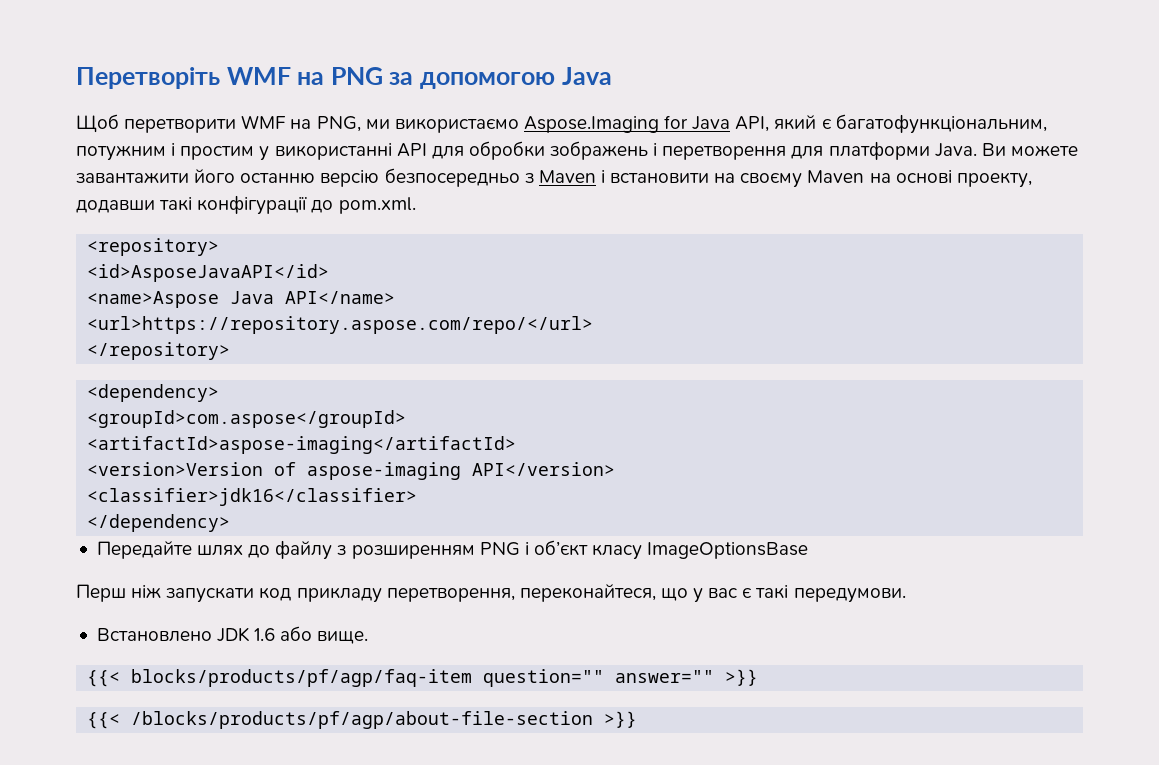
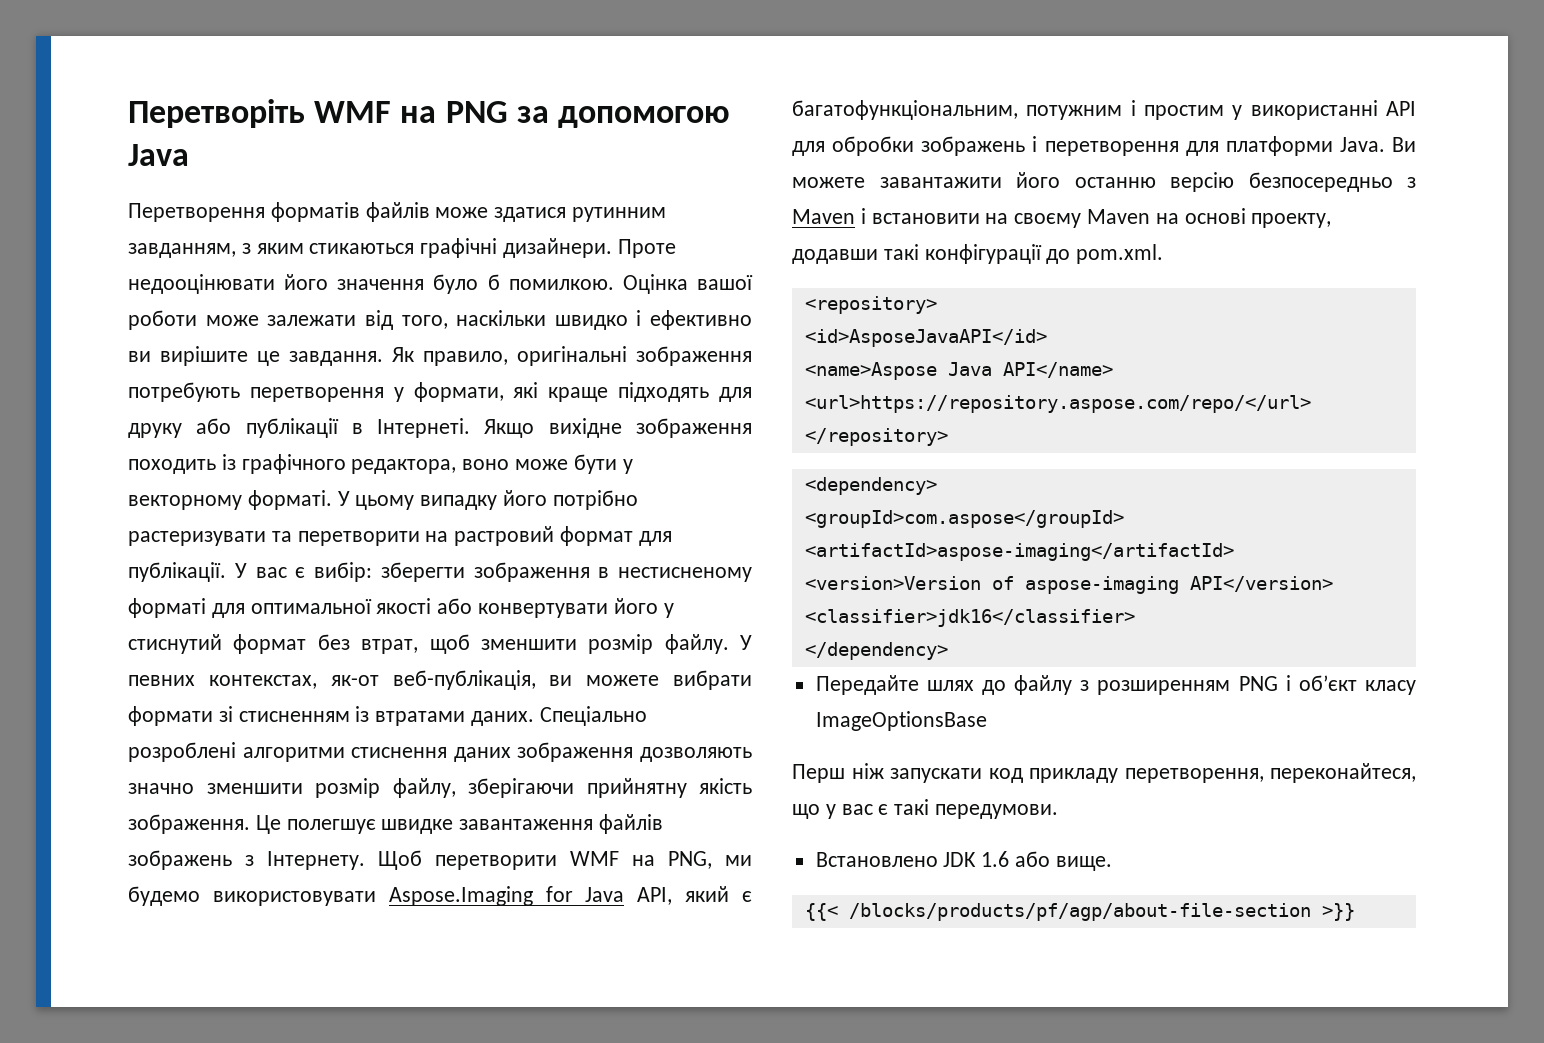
(612, 76) none -> [128,202,667,222] [128,238,676,258] [128,274,753,294] [128,310,752,330] [128,346,752,366] [128,382,752,402] [128,418,752,438] [128,454,633,474] [128,490,638,510] [128,526,672,546] [128,562,752,582] [128,598,674,618] [128,634,752,654] [128,670,752,690] [128,706,647,726] [128,742,753,762] [128,778,752,798] [128,814,664,834] [128,850,365,870] Перетворення форматів файлів може здатися рутинним завданням, з яким стикаються графічні дизайнери. Проте недооцінювати його значення було б помилкою. Оцінка вашої роботи може залежати від того, наскільки швидко і ефективно ви вирішите це завдання. Як правило, оригінальні зображення потребують перетворення у формати, які краще підходять для друку або публікації в Інтернеті. Якщо вихідне зображення походить із графічного редактора, воно може бути у векторному форматі. У цьому випадку його потрібно растеризувати та перетворити на растровий формат для публікації. У вас є вибір: зберегти зображення в нестисненому форматі для оптимальної якості або конвертувати його у стиснутий формат без втрат, щоб зменшити розмір файлу. У певних контекстах, як-от веб-публікація, ви можете вибрати формати зі стисненням із втратами даних. Спеціально розроблені алгоритми стиснення даних зображення дозволяють значно зменшити розмір файлу, зберігаючи прийнятну якість зображення. Це полегшує швидке завантаження файлів зображень з Інтернету.
[394,118,519,133] використаємо -> [128,886,376,906] будемо використовувати
[87,669,759,687] // {{< blocks/products/pf/agp/faq-item question="" answer="" >}} -> (1112, 863) none

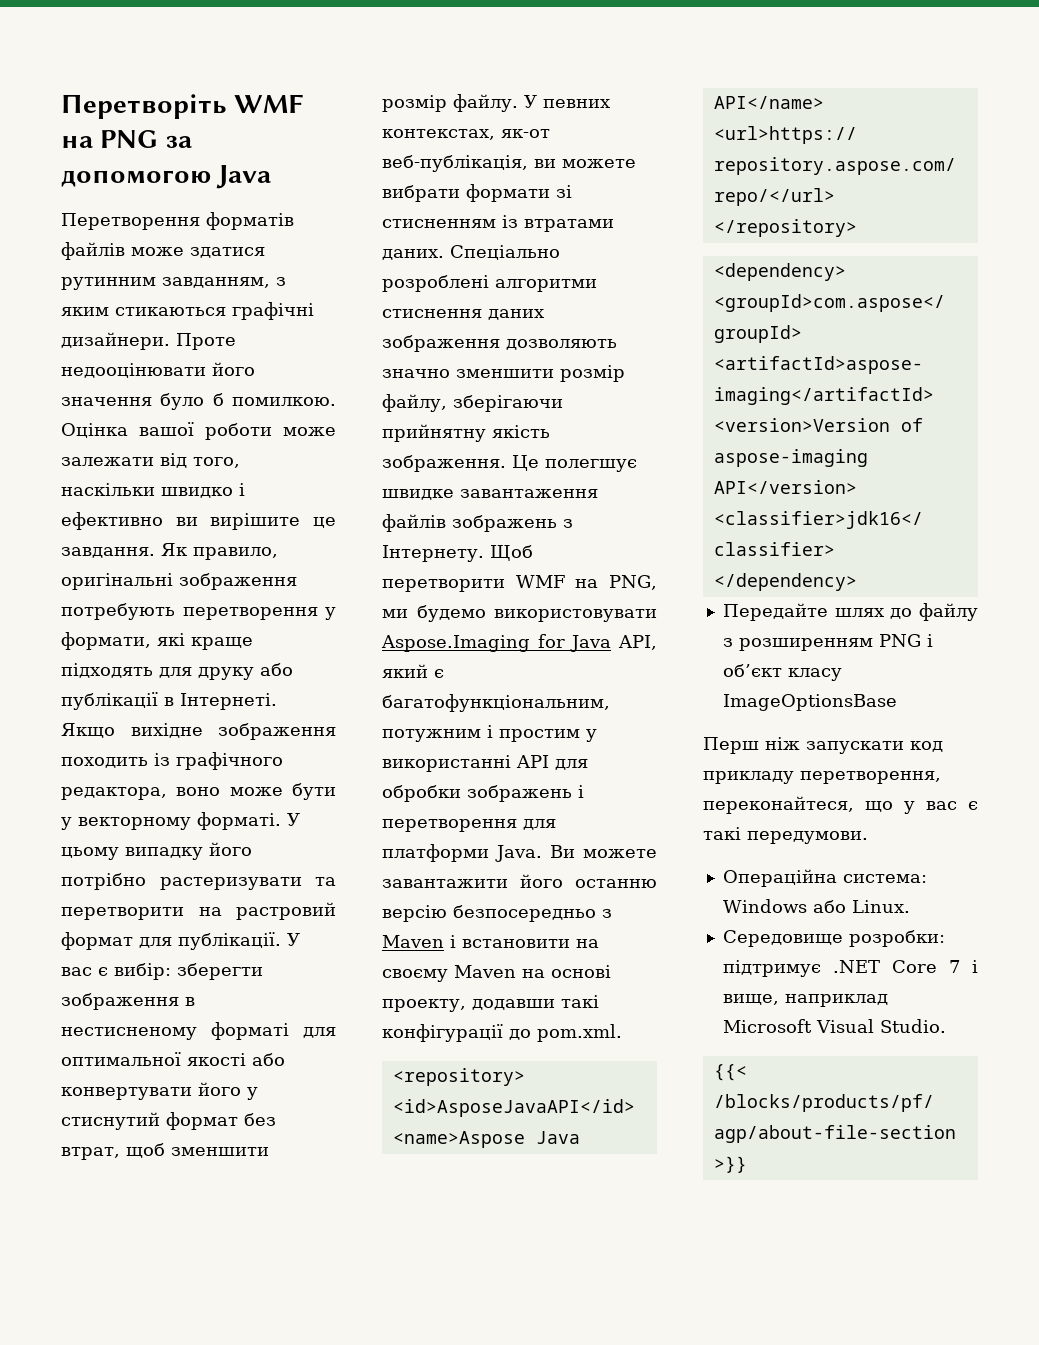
[815,851,1112,871] Встановлено JDK 1.6 або вище. -> [722,869,927,887] [722,899,910,913] [722,930,945,947] [722,960,978,977] [722,994,888,1007] [722,1019,946,1033] Операційна система: Windows або Linux. // Середовище розробки: підтримує .NET Core 7 і вище, наприклад Microsoft Visual Studio.

